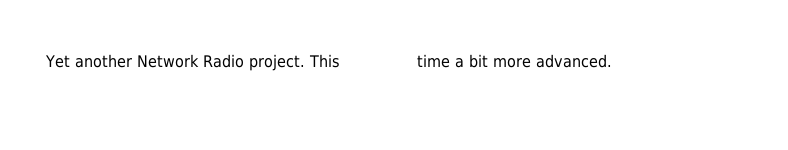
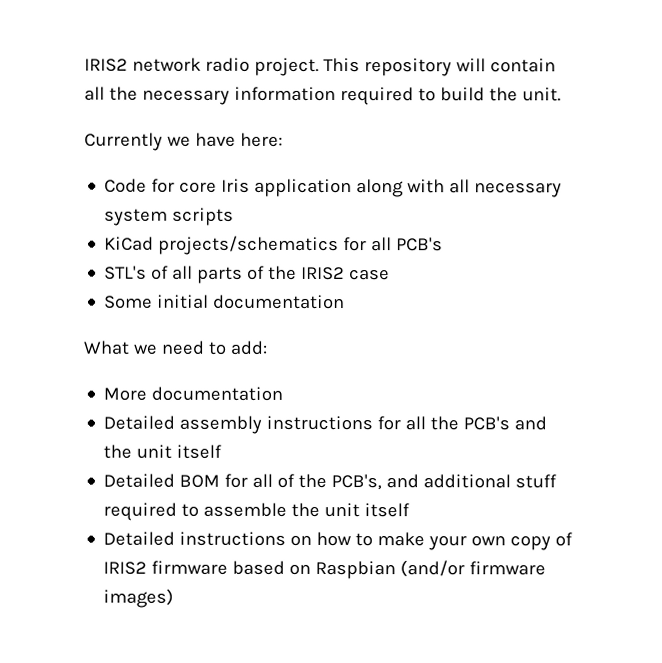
[45,54,612,71] Yet another Network Radio project. This time a bit more advanced. -> [84,57,556,77] [84,86,561,106] [84,132,283,151] [104,178,563,198] [104,207,235,226] [104,235,444,256] [104,265,391,284] [104,294,346,310] [83,340,267,355] [103,386,284,401] [103,415,548,434] [103,444,223,459] [103,473,558,491] [103,502,411,521] [103,531,574,551] [103,560,547,580] [103,588,175,608] IRIS2 network radio project. This repository will contain all the necessary information required to build the unit. // Currently we have here: // Code for core Iris application along with all necessary system scripts // KiCad projects/schematics for all PCB's // STL's of all parts of the IRIS2 case // Some initial documentation // What we need to add: // More documentation // Detailed assembly instructions for all the PCB's and the unit itself // Detailed BOM for all of the PCB's, and additional stuff required to assemble the unit itself // Detailed instructions on how to make your own copy of IRIS2 firmware based on Raspbian (and/or firmware images)

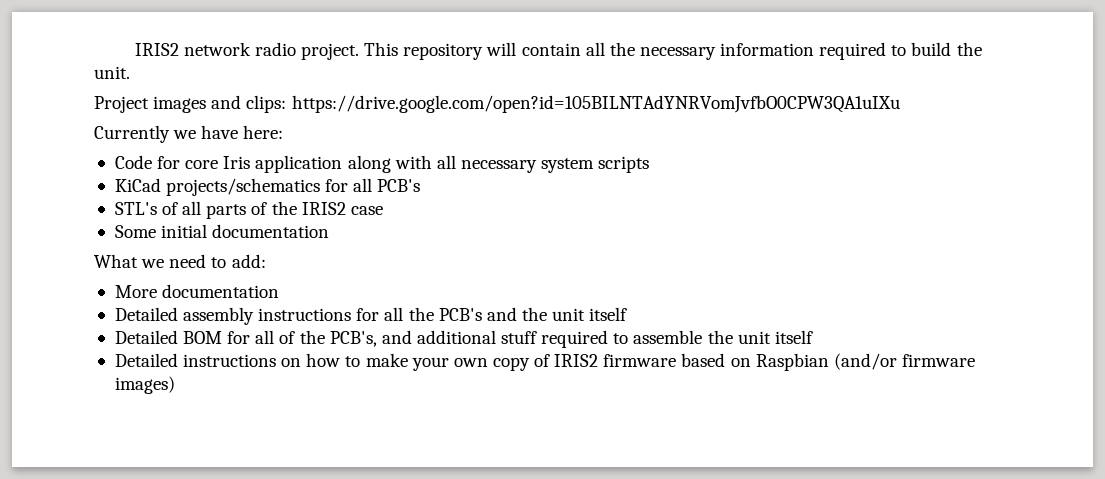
(561, 94) none -> [94,95,900,113] // Project images and clips: https://drive.google.com/open?id=105BILNTAdYNRVomJvfbO0CPW3QA1uIXu

